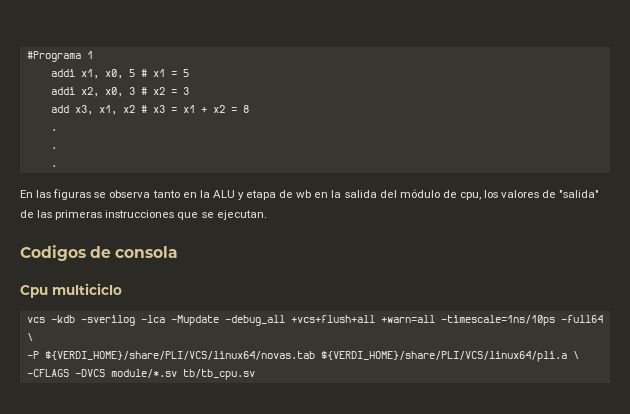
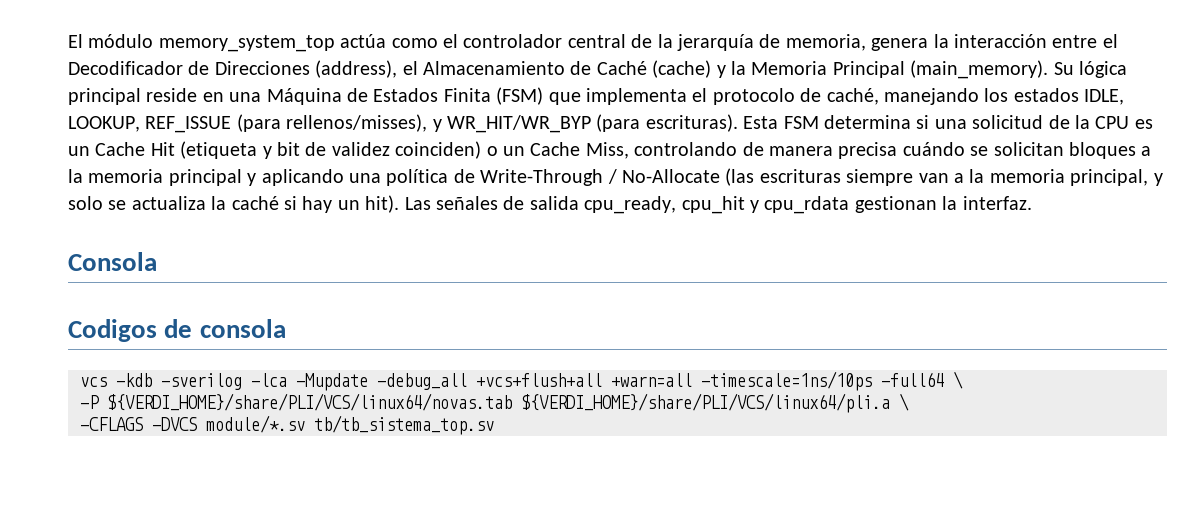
[26,51,93,62] [50,69,189,79] [50,87,189,97] [50,105,249,115] [50,129,57,131] [50,147,57,149] [50,165,57,167] [20,189,600,200] [20,210,267,220] #Programa 1 // addi x1, x0, 5 # x1 = 5 // addi x2, x0, 3 # x2 = 3 // add x3, x1, x2 # x3 = x1 + x2 = 8 // . // . // . // En las figuras se observa tanto en la ALU y etapa de wb en la salida del módulo de cpu, los valores de "salida" de las primeras instrucciones que se ejecutan. -> [68,34,1118,52] [68,60,1127,79] [68,87,1125,105] [68,114,1153,133] [68,141,1152,159] [68,168,1163,186] [68,195,1032,214] [68,252,157,271] El módulo memory_system_top actúa como el controlador central de la jerarquía de memoria, genera la interacción entre el Decodificador de Direcciones (address), el Almacenamiento de Caché (cache) y la Memoria Principal (main_memory). Su lógica principal reside en una Máquina de Estados Finita (FSM) que implementa el protocolo de caché, manejando los estados IDLE, LOOKUP, REF_ISSUE (para rellenos/misses), y WR_HIT/WR_BYP (para escrituras). Esta FSM determina si una solicitud de la CPU es un Cache Hit (etiqueta y bit de validez coinciden) o un Cache Miss, controlando de manera precisa cuándo se solicitan bloques a la memoria principal y aplicando una política de Write-Through / No-Allocate (las escrituras siempre van a la memoria principal, y solo se actualiza la caché si hay un hit). Las señales de salida cpu_ready, cpu_hit y cpu_rdata gestionan la interfaz. // Consola
[20,283,122,298] // Cpu multiciclo -> (286, 328) none
[182,369,255,380] tb/tb_cpu.sv -> [314,415,494,435] tb/tb_sistema_top.sv

